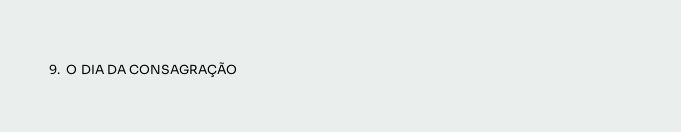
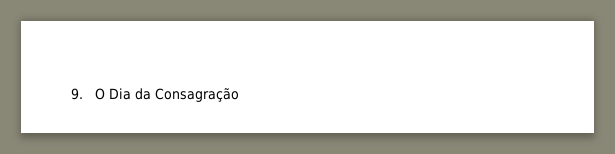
[80,62,238,78] DIA DA CONSAGRAÇÃO -> [109,88,240,102] Dia da Consagração

